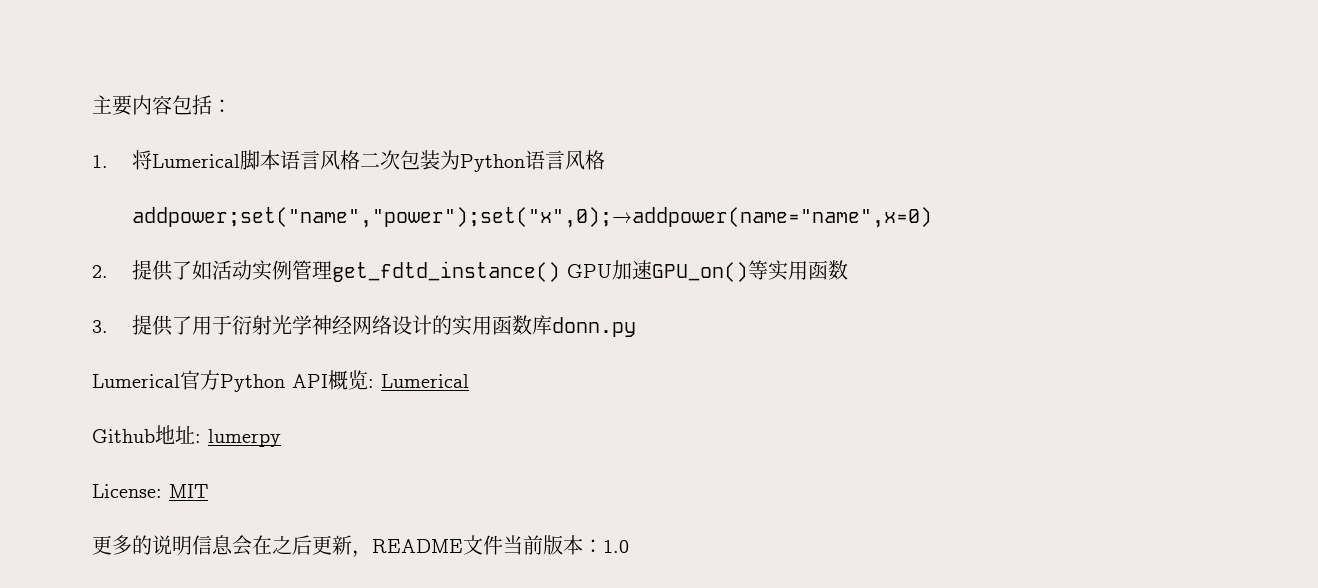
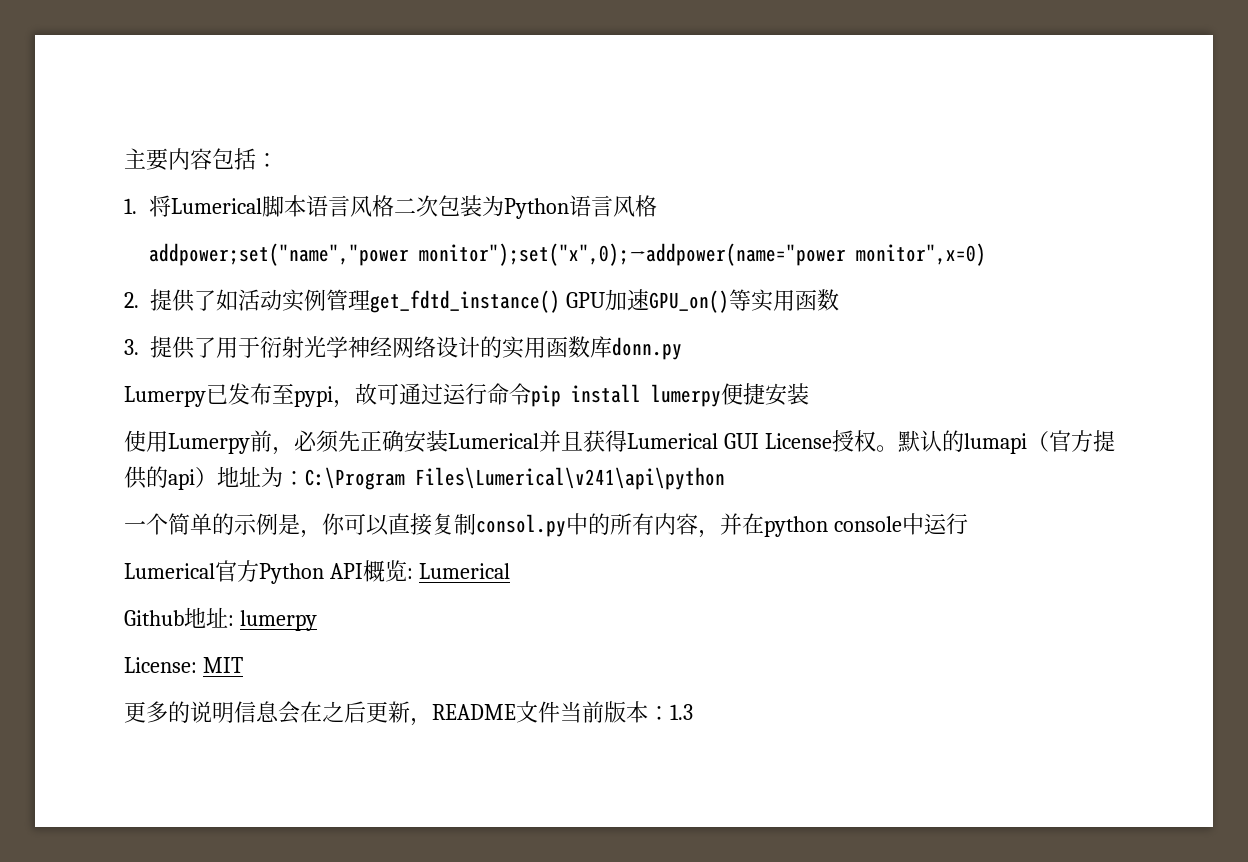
[131,207,932,228] addpower;set("name","power");set("x",0);→addpower(name="name",x=0) -> [149,243,987,266] addpower;set("name","power monitor");set("x",0);→addpower(name="power monitor",x=0)
(636, 327) none -> [124,383,809,408] [124,430,1115,455] [124,466,725,490] [124,513,968,538] // Lumerpy已发布至pypi，故可通过运行命令pip install lumerpy便捷安装 // 使用Lumerpy前，必须先正确安装Lumerical并且获得Lumerical GUI License授权。默认的lumapi（官方提供的api）地址为：C:\Program Files\Lumerical\v241\api\python // 一个简单的示例是，你可以直接复制consol.py中的所有内容，并在python console中运行
[603,540,629,553] 1.0 -> [670,704,693,720] 1.3

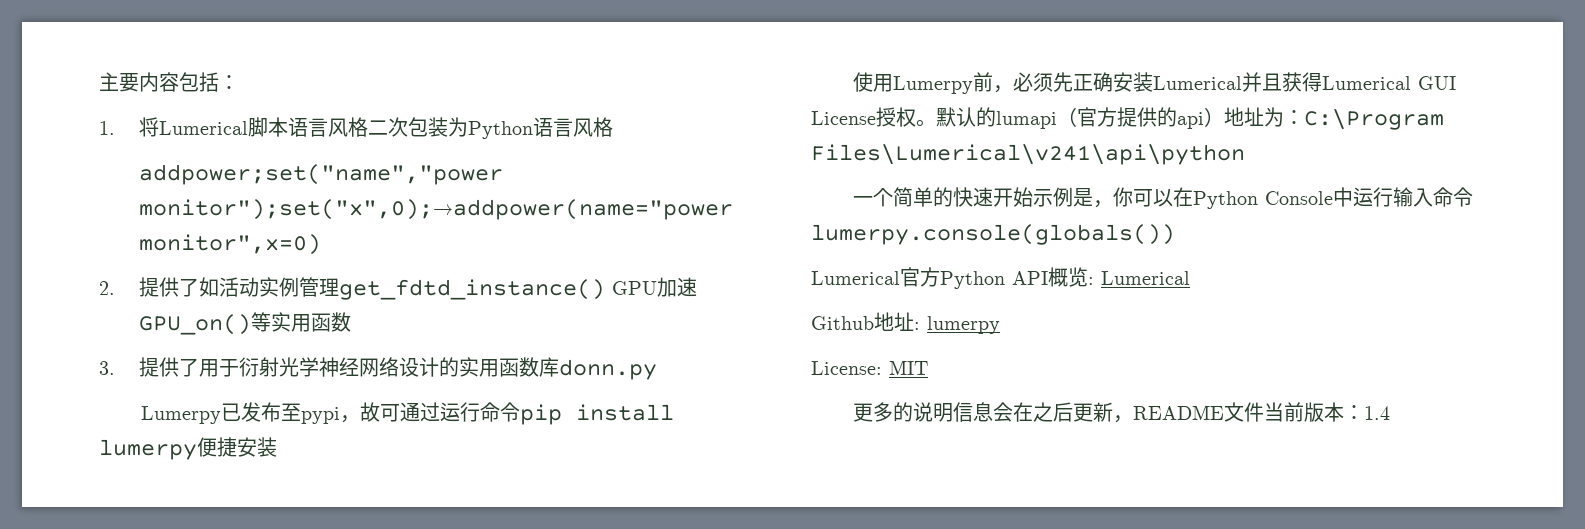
(234, 524) none -> [952,187,1033,207] 快速开始
[388,513,902,538] 直接复制consol.py中的所有内容，并在python console -> [1172,187,1333,209] 在Python Console
(968, 524) none -> [1392,187,1473,207] [811,224,1175,245] 输入命令lumerpy.console(globals())
[670,704,693,720] 1.3 -> [1363,406,1390,420] 1.4

